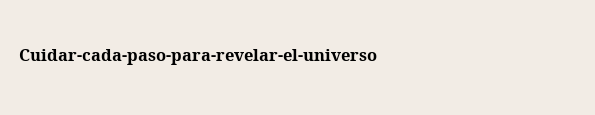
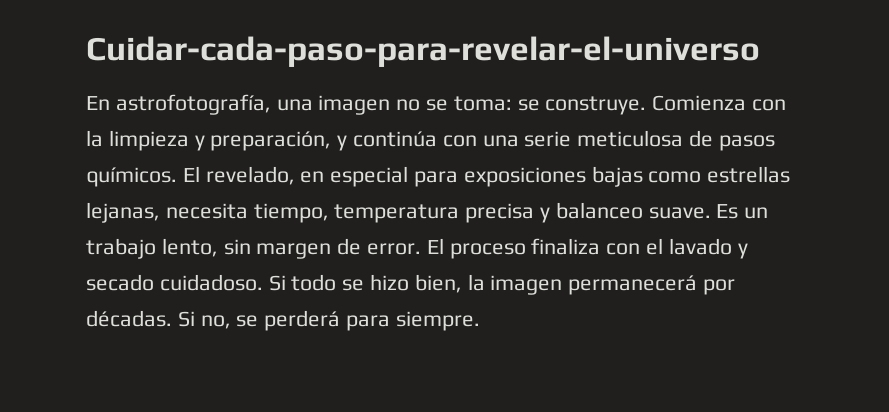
(377, 57) none -> [86,94,787,115] [86,130,775,151] [86,166,791,187] [86,202,769,223] [86,238,748,259] [86,274,736,295] [86,310,480,331] // En astrofotografía, una imagen no se toma: se construye. Comienza con la limpieza y preparación, y continúa con una serie meticulosa de pasos químicos. El revelado, en especial para exposiciones bajas como estrellas lejanas, necesita tiempo, temperatura precisa y balanceo suave. Es un trabajo lento, sin margen de error. El proceso finaliza con el lavado y secado cuidadoso. Si todo se hizo bien, la imagen permanecerá por décadas. Si no, se perderá para siempre.

